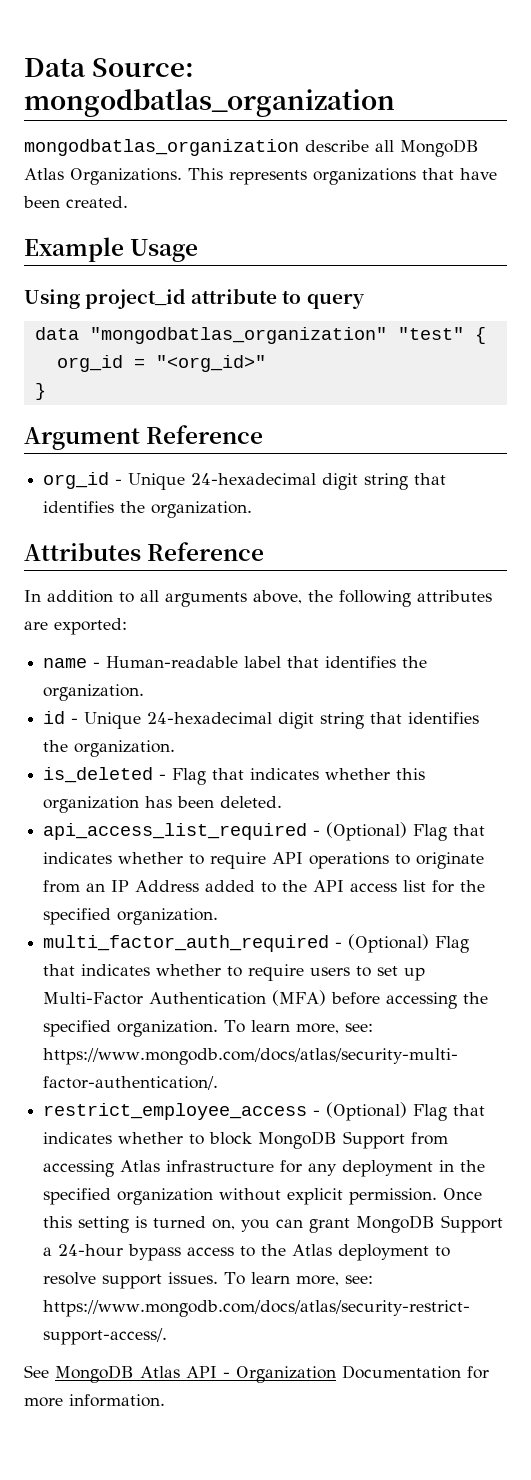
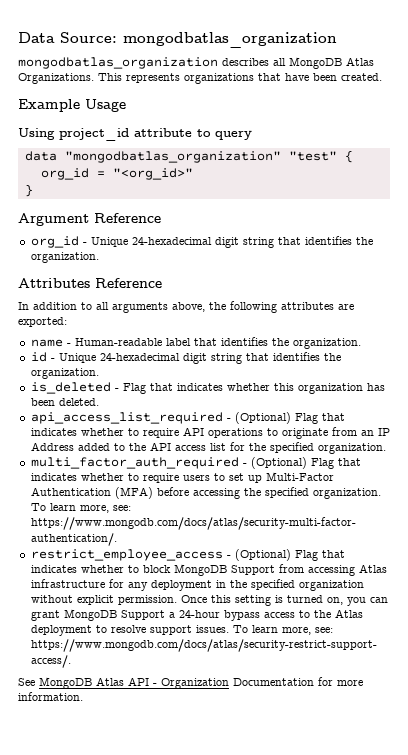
[305,140,369,152] describe -> [222,58,269,66] describes

